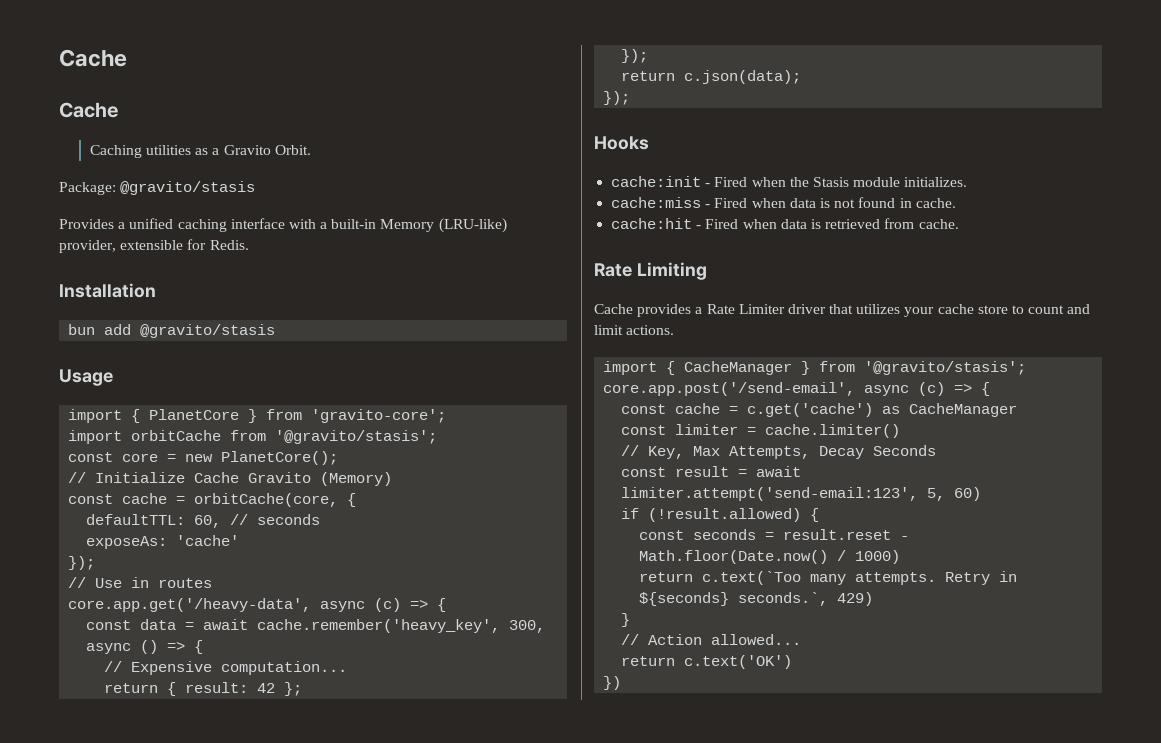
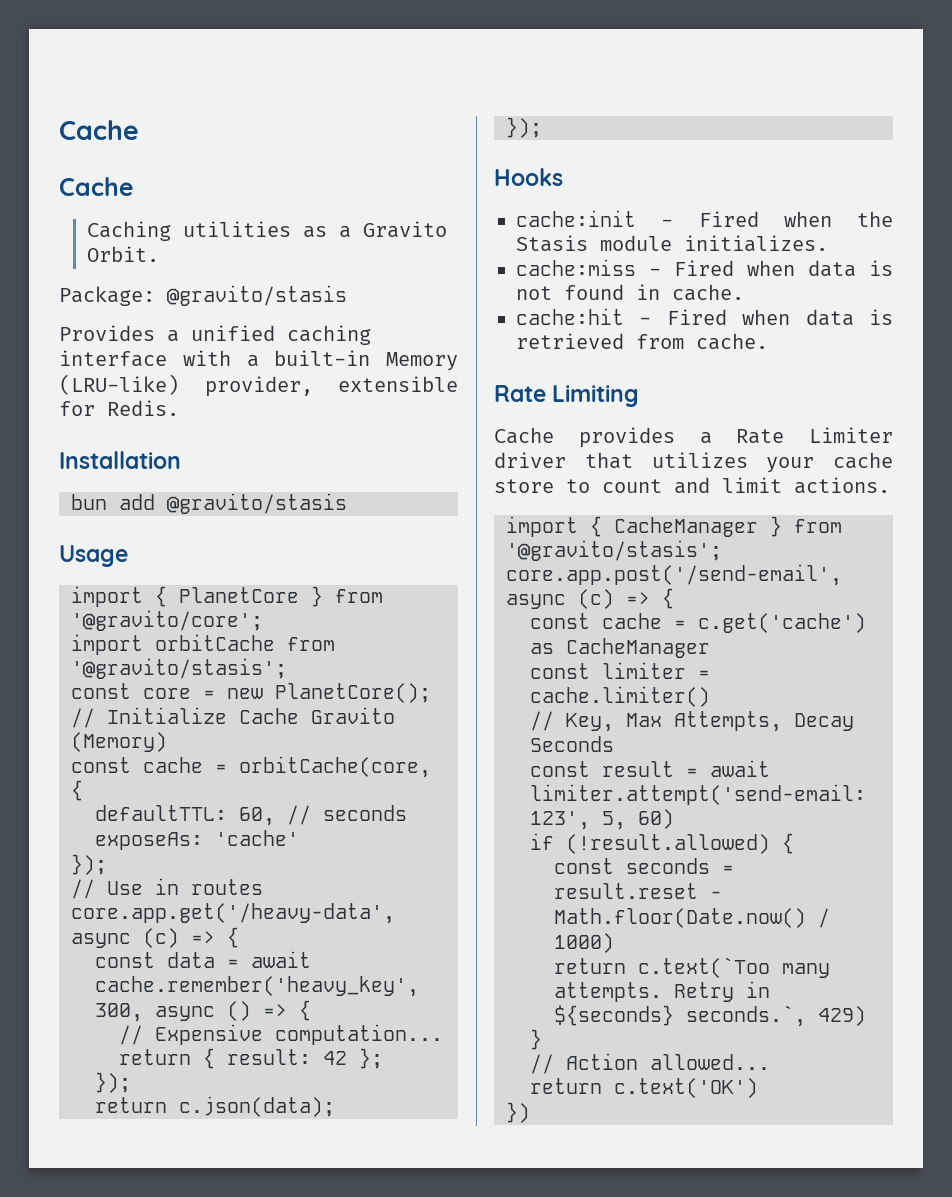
[311,409,447,423] 'gravito-core'; -> [71,610,263,631] '@gravito/core';

